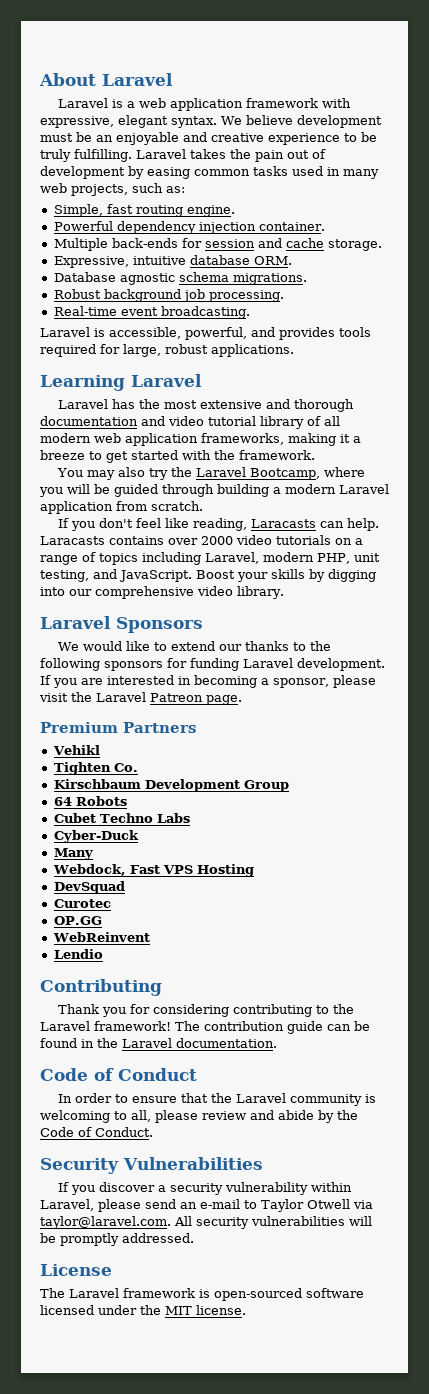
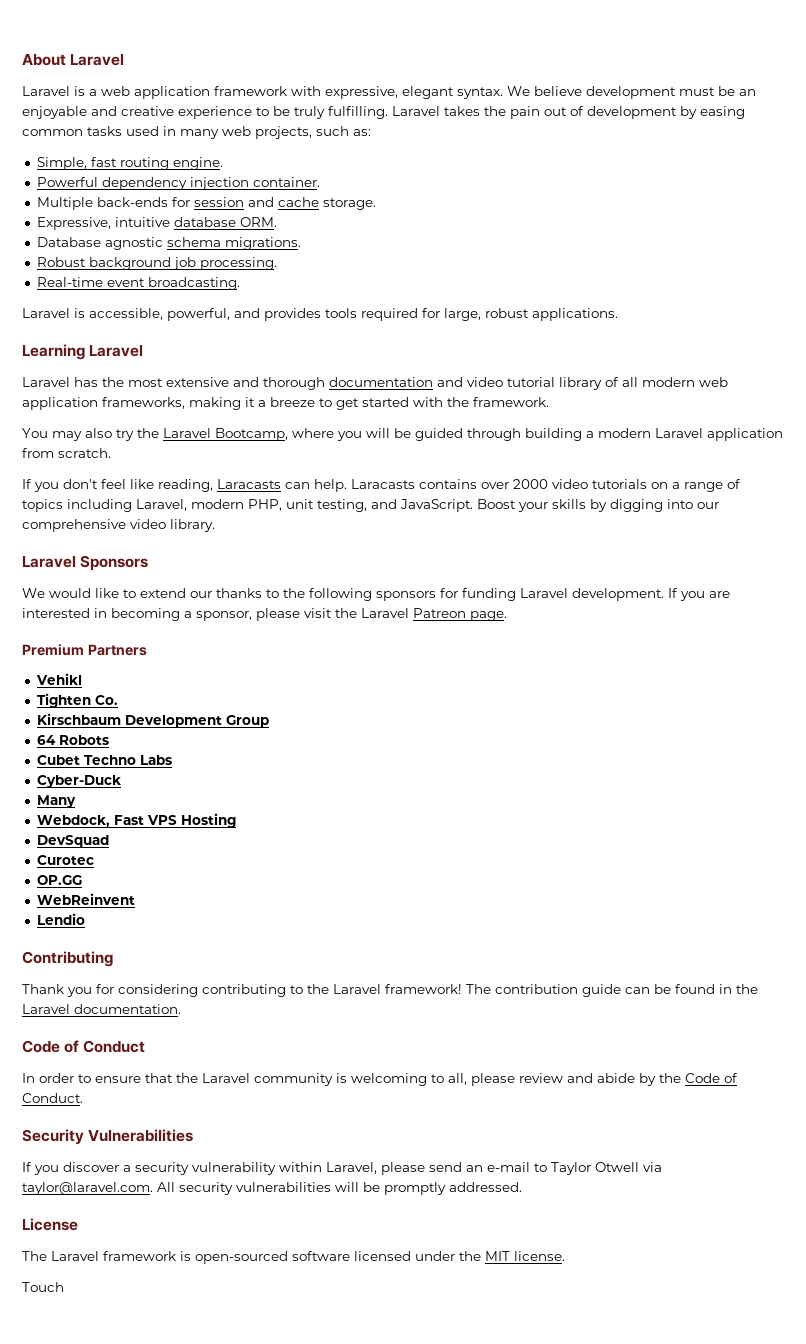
(246, 1310) none -> [22,1282,64,1292] // Touch

